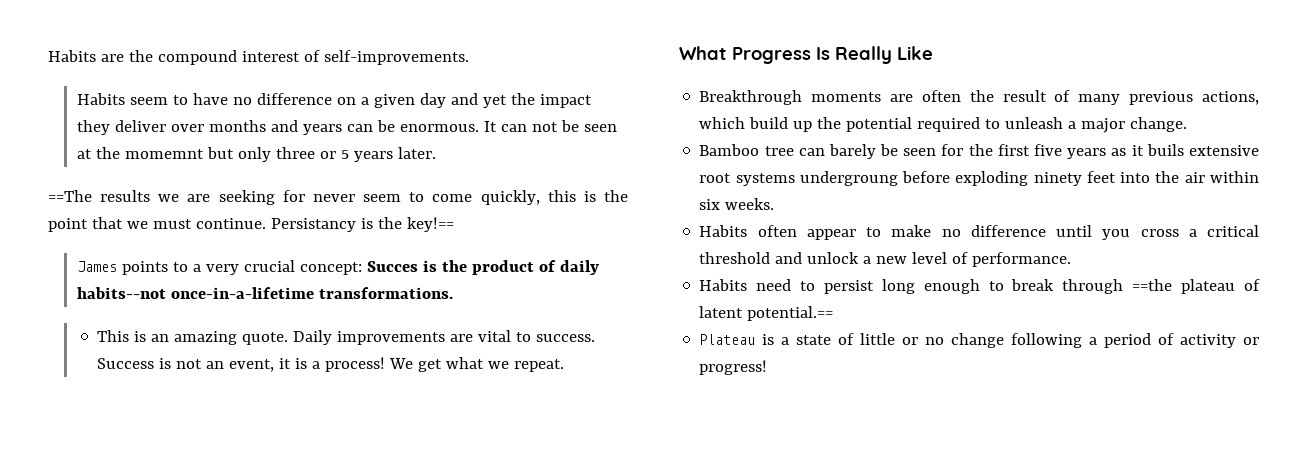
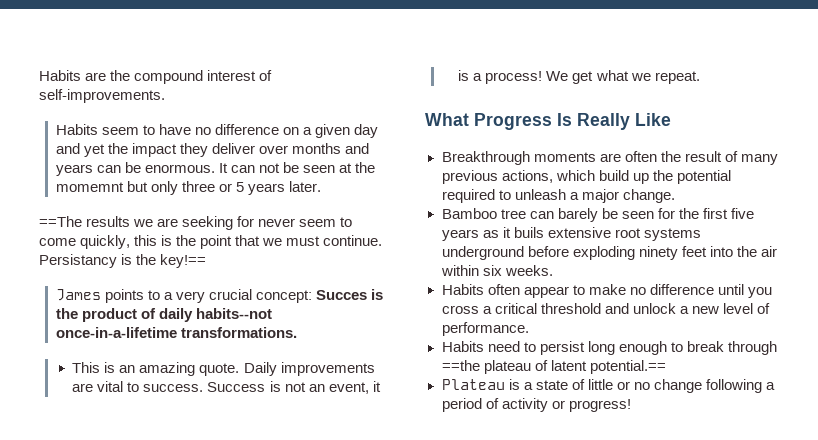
[799,171,898,186] undergroung -> [441,246,524,260] underground

